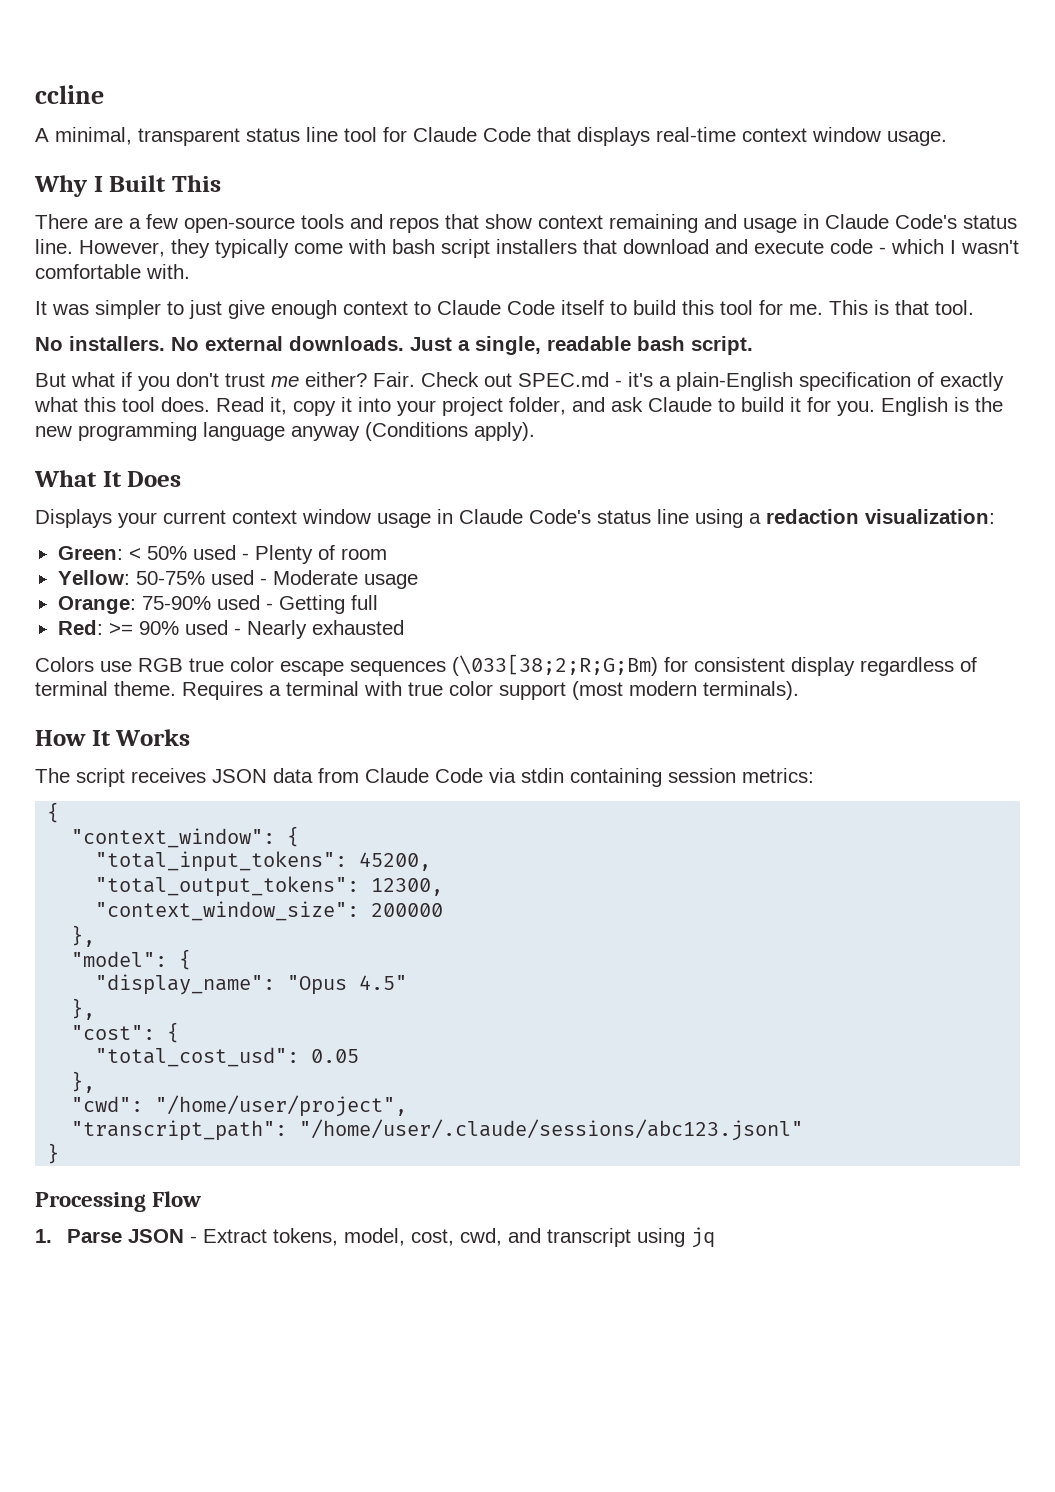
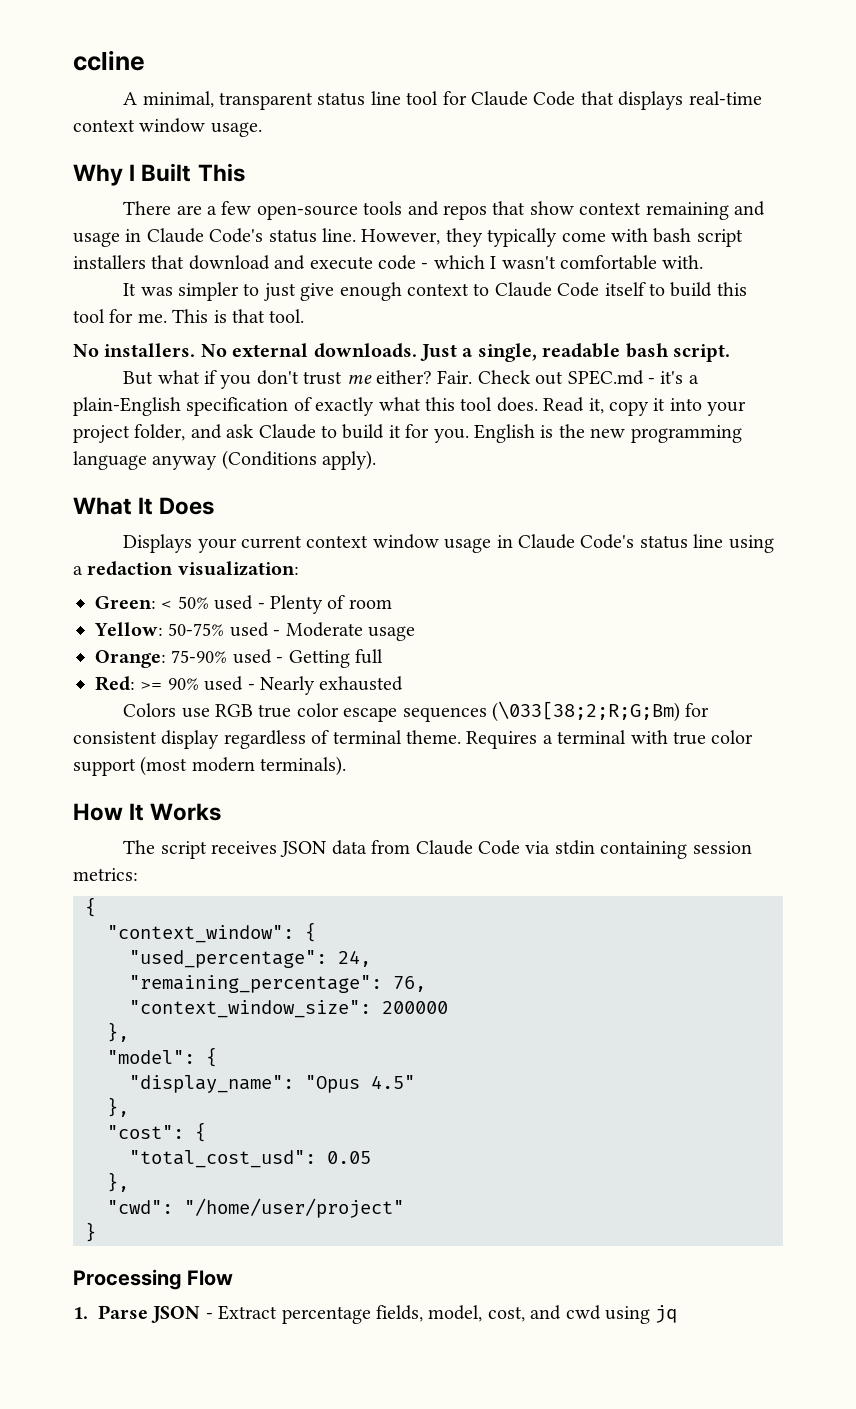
[95,851,432,872] [95,876,444,897] "total_input_tokens": 45200, // "total_output_tokens": 12300, -> [129,950,371,968] [129,975,426,993] "used_percentage": 24, // "remaining_percentage": 76,
[155,1095,408,1117] [71,1119,804,1141] "/home/user/project", // "transcript_path": "/home/user/.claude/sessions/abc123.jsonl" -> [184,1198,404,1218] "/home/user/project"
[272,1228,631,1247] tokens, model, cost, cwd, and transcript -> [281,1305,601,1324] percentage fields, model, cost, and cwd

